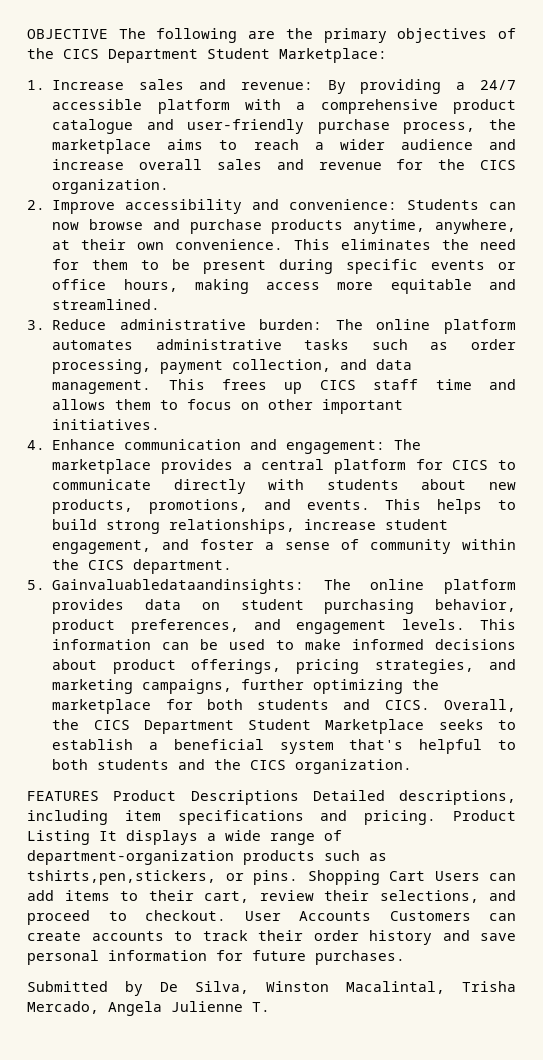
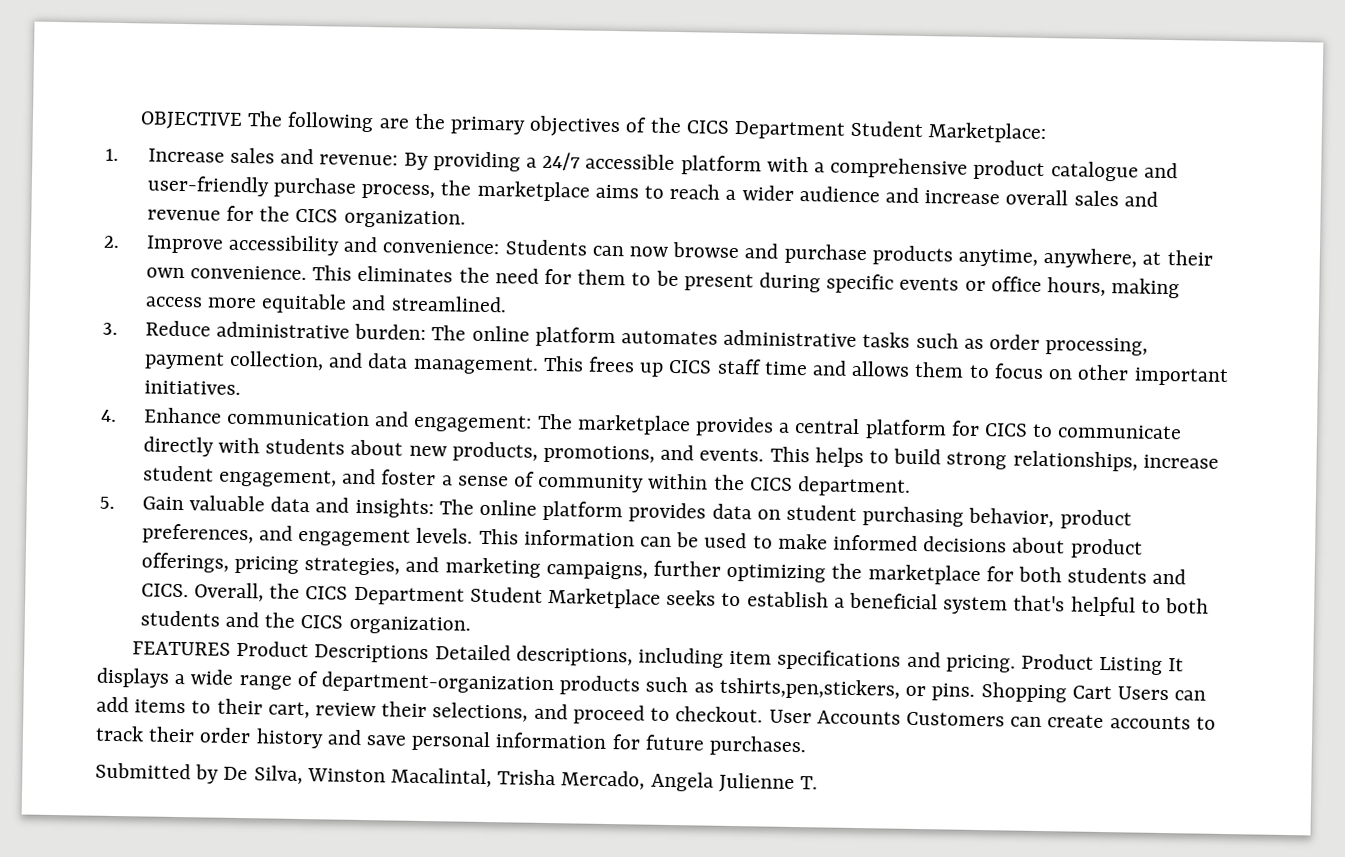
[52,579,305,594] Gainvaluabledataandinsights: -> [141,495,434,519] Gain valuable data and insights:

